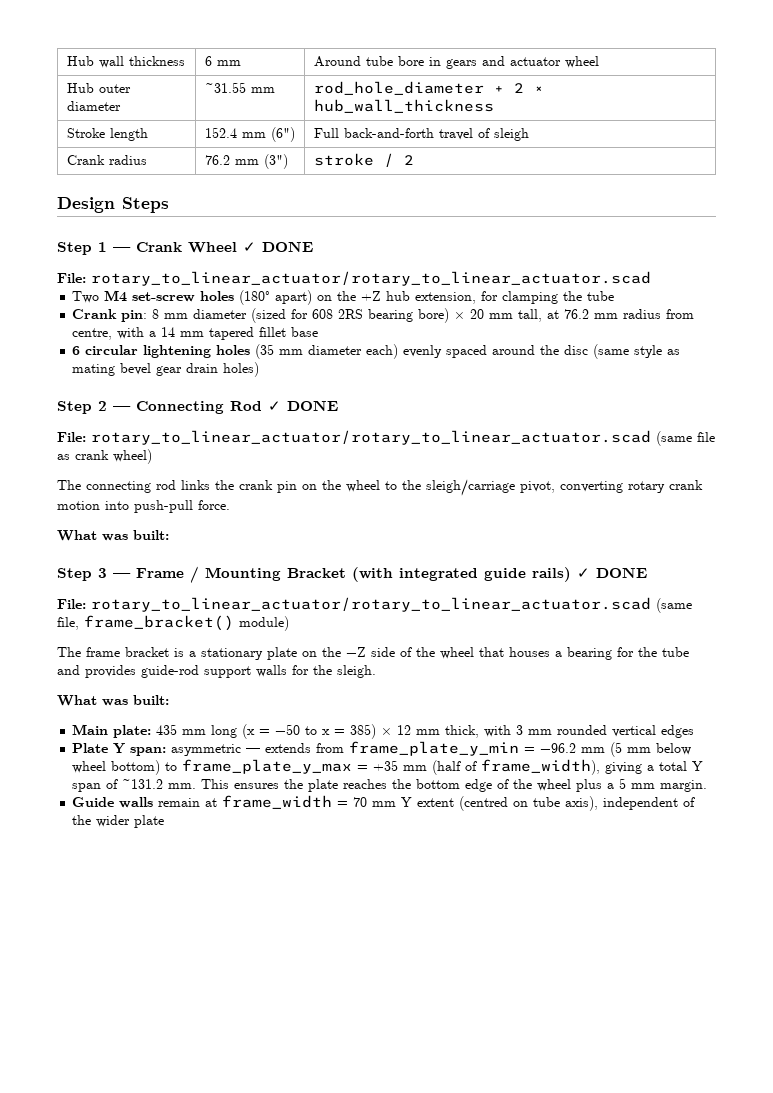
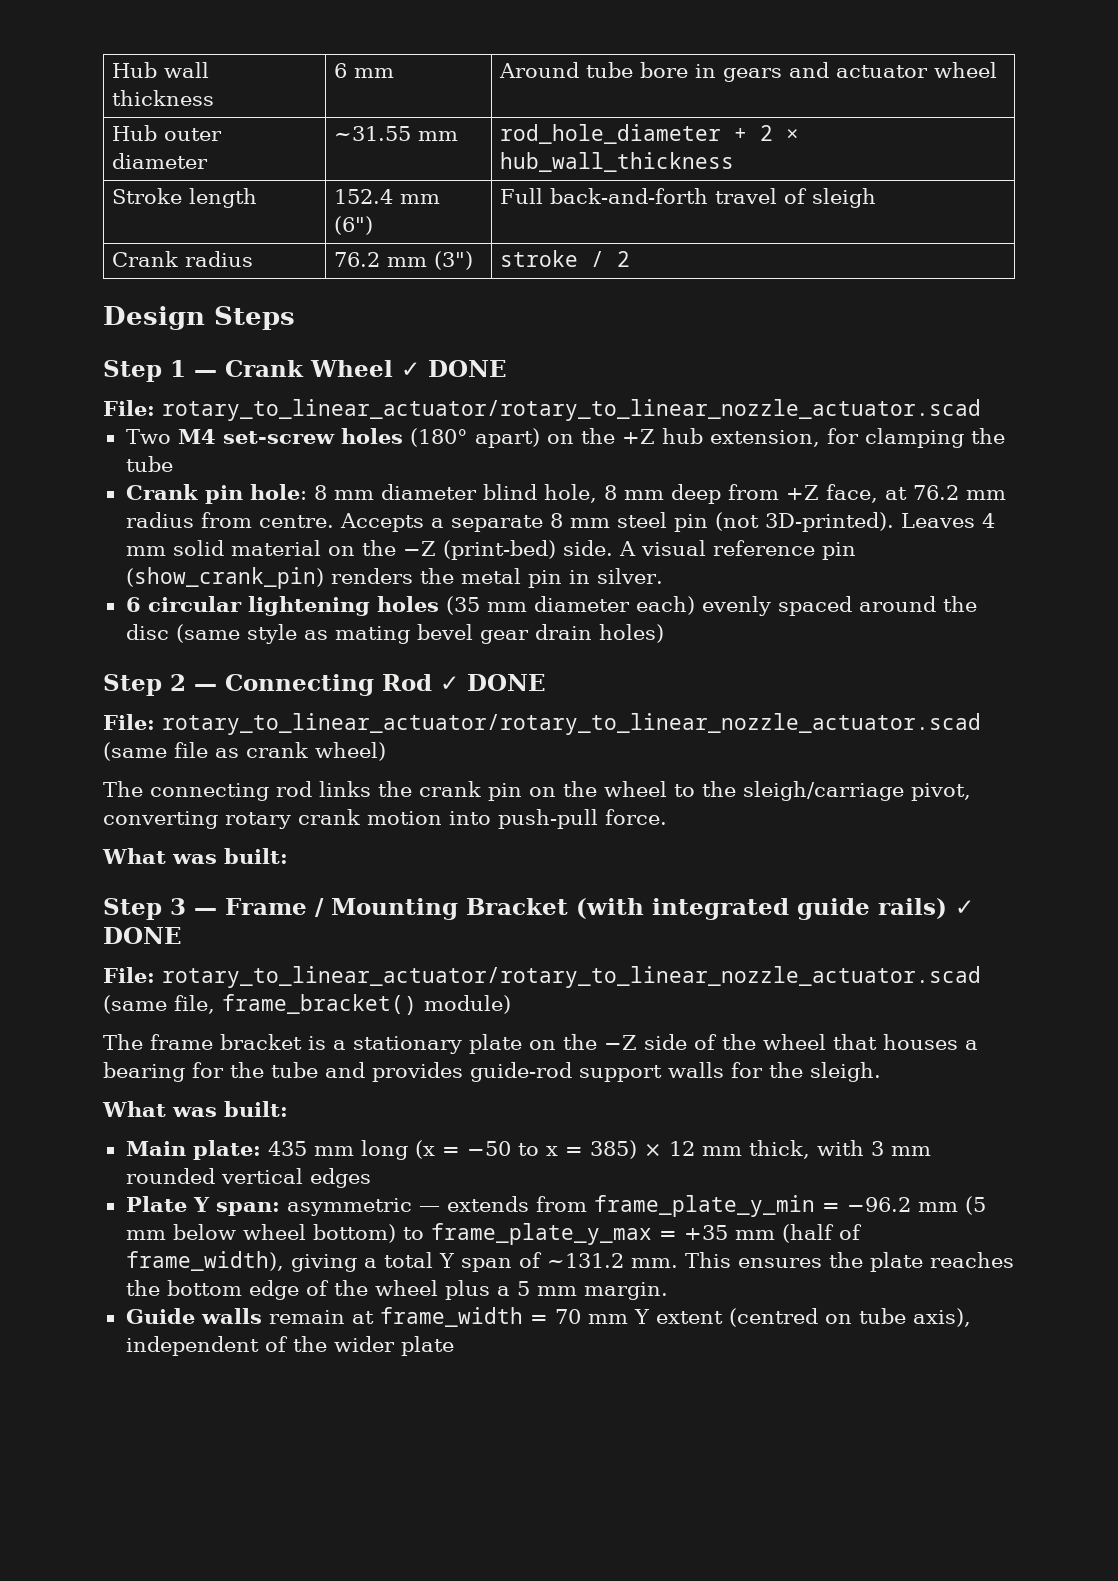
[91,271,651,286] rotary_to_linear_actuator/rotary_to_linear_actuator.scad -> [162,399,981,421] rotary_to_linear_actuator/rotary_to_linear_nozzle_actuator.scad
[121,310,148,322] pin: -> [204,484,307,504] pin hole:
[251,308,543,323] (sized for 608 2RS bearing bore) × 20 mm tall, -> [482,484,878,504] blind hole, 8 mm deep from +Z face,
[72,327,319,340] centre, with a 14 mm tapered fillet base -> [258,512,995,532] [125,540,856,560] [125,567,663,589] centre. Accepts a separate 8 mm steel pin (not 3D-printed). Leaves 4 mm solid material on the −Z (print-bed) side. A visual reference pin (show_crank_pin) renders the metal pin in silver.
[91,430,651,445] rotary_to_linear_actuator/rotary_to_linear_actuator.scad -> [162,713,981,735] rotary_to_linear_actuator/rotary_to_linear_nozzle_actuator.scad
[91,597,651,612] rotary_to_linear_actuator/rotary_to_linear_actuator.scad -> [162,966,981,988] rotary_to_linear_actuator/rotary_to_linear_nozzle_actuator.scad

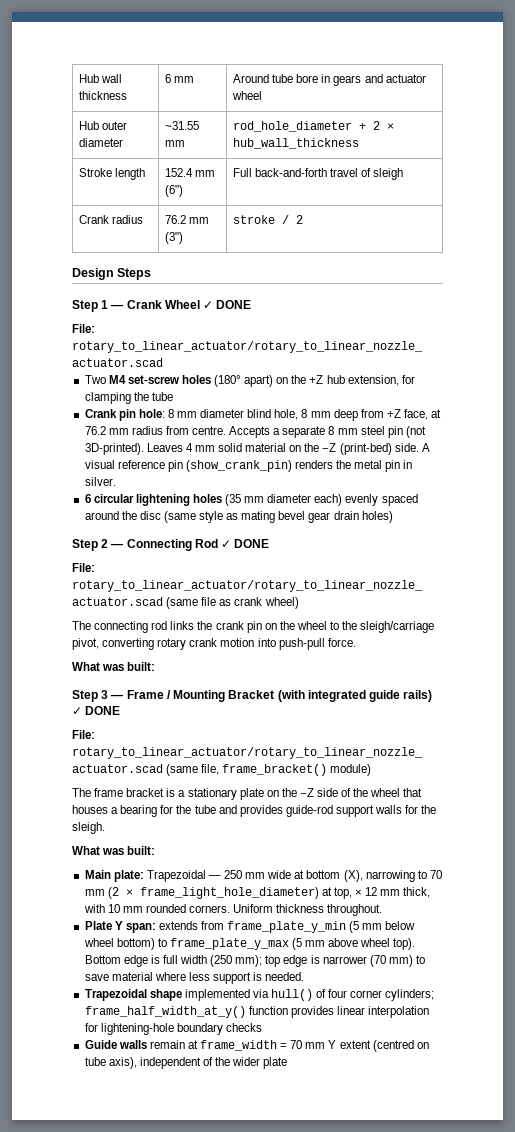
[267,1140,637,1160] 435 mm long (x = −50 to x = 385) -> [146,870,442,882] [84,887,352,899] Trapezoidal — 250 mm wide at bottom (X), narrowing to 70 mm (2 × frame_light_hole_diameter) at top,
[870,1141,884,1156] 3 -> [107,904,120,913] 10
[220,1168,371,1188] vertical edges -> [189,904,383,916] corners. Uniform thickness throughout.
[286,1198,440,1216] asymmetric — -> (156, 928) none
[821,1197,958,1212] = −96.2 mm -> (347, 927) none
[658,1224,862,1243] [125,1251,1014,1272] [125,1280,668,1300] = +35 mm (half of frame_width), giving a total Y span of ~131.2 mm. This ensures the plate reaches the bottom edge of the wheel plus a 5 mm margin. -> [292,938,416,950] [84,955,426,967] [84,972,305,984] [84,989,435,1001] [84,1006,430,1018] [84,1023,262,1035] (5 mm above wheel top). Bottom edge is full width (250 mm); top edge is narrower (70 mm) to save material where less support is needed. // Trapezoidal shape implemented via hull() of four corner cylinders; frame_half_width_at_y() function provides linear interpolation for lightening-hole boundary checks

